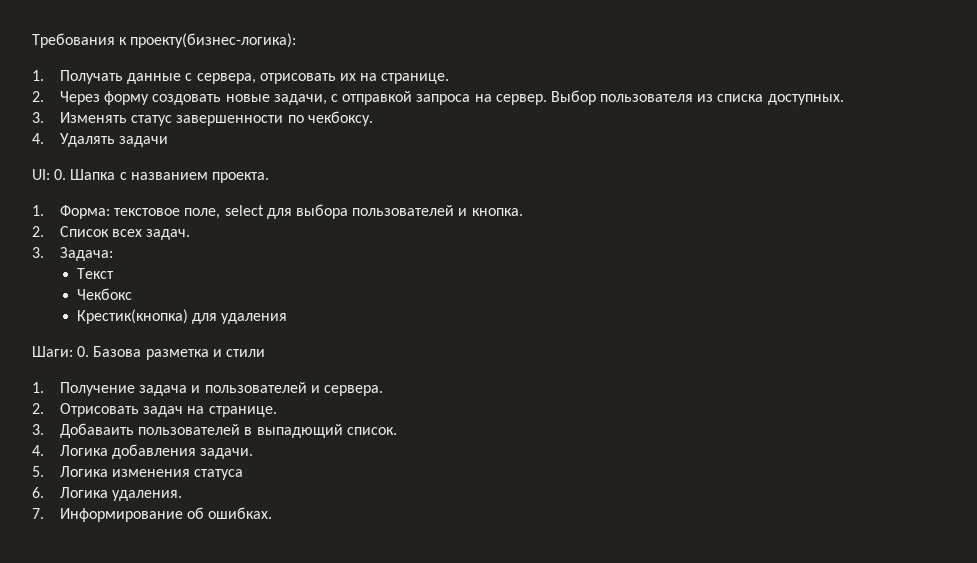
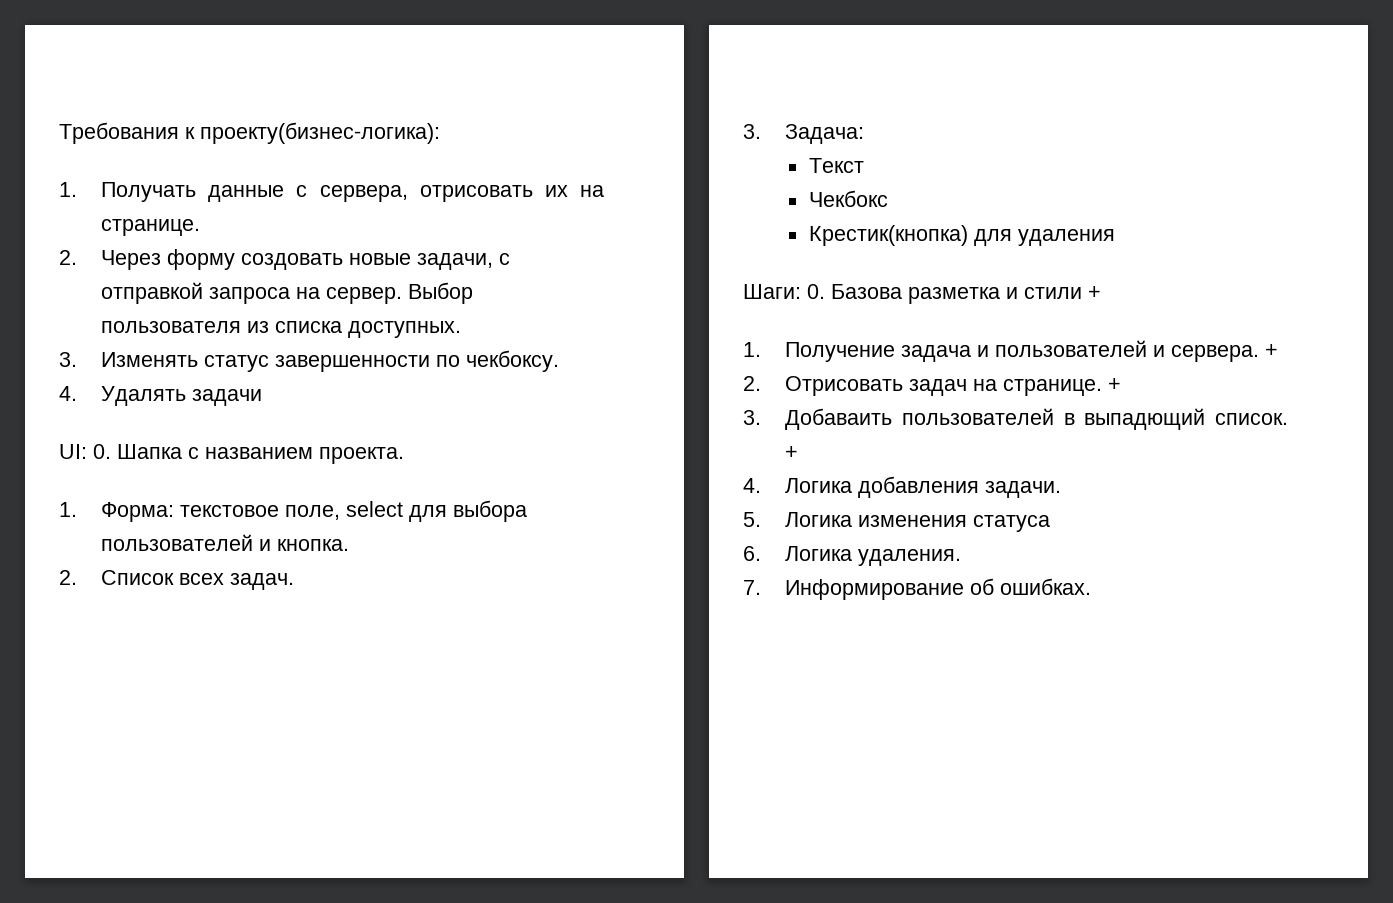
(265, 353) none -> [1088,286,1101,299] +
(383, 390) none -> [1265,344,1279,357] +
(277, 411) none -> [1108,378,1122,391] +
(397, 431) none -> [785,446,799,459] +

